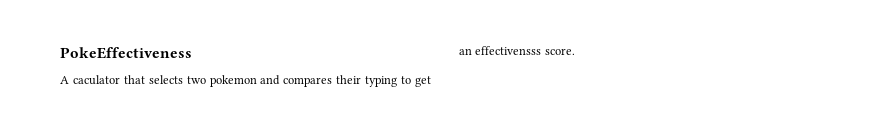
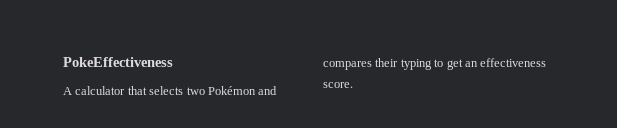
[72,75,120,85] caculator -> [75,86,126,95] calculator
[209,75,257,87] pokemon -> [207,86,256,95] Pokémon
[475,46,542,55] effectivensss -> [480,58,547,67] effectiveness

